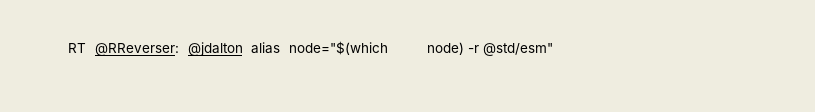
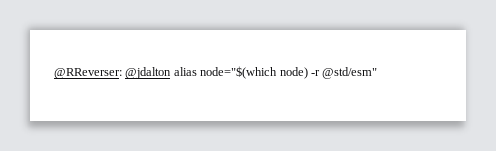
[68,43,86,53] RT -> (54, 73) none

